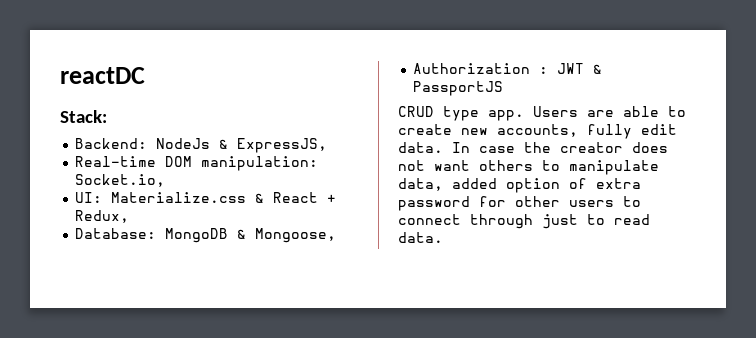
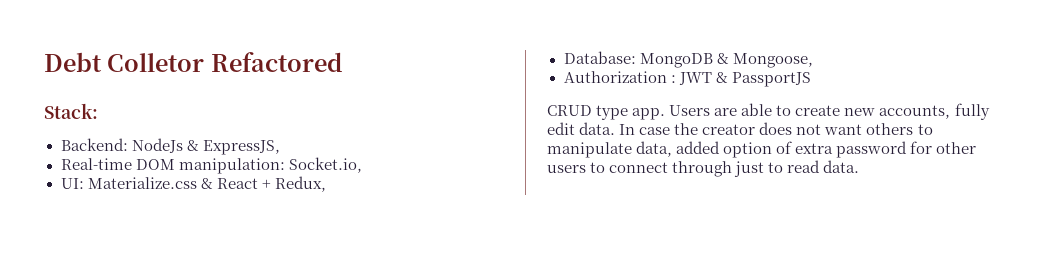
[60,67,145,84] reactDC -> [44,52,342,72] Debt Colletor Refactored

